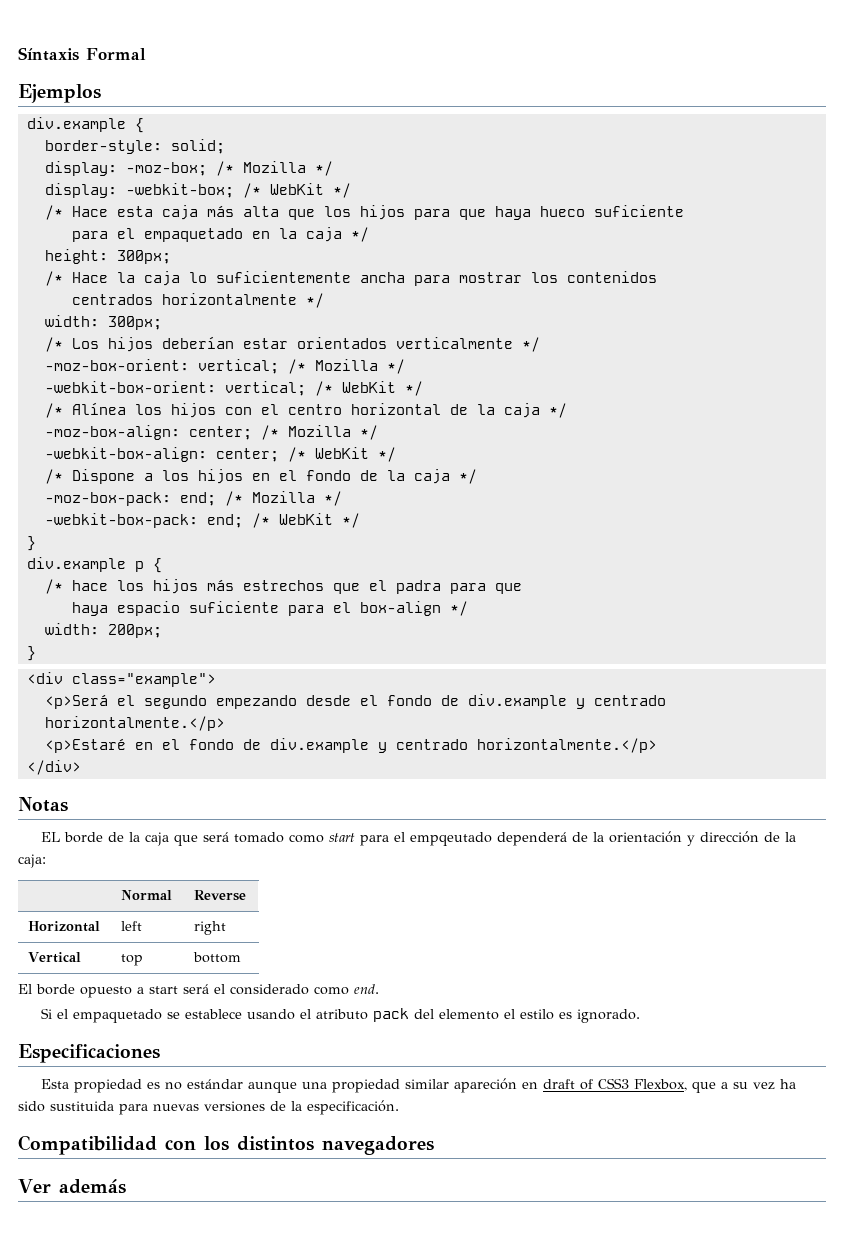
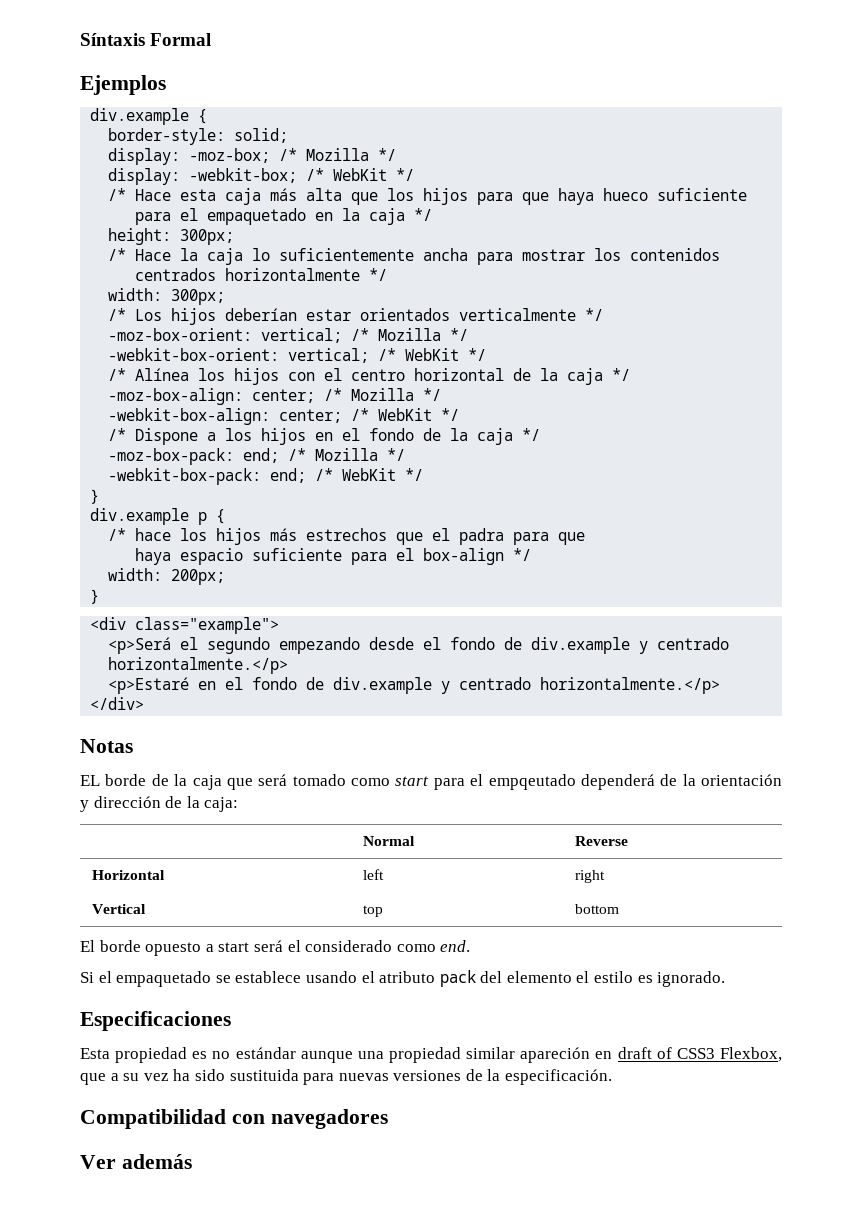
[204,1136,314,1151] los distintos -> (265, 1119) none

